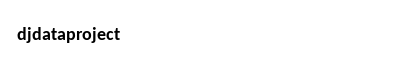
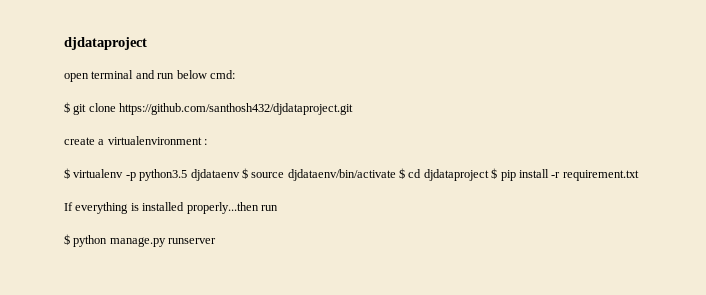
[17,27,120,43] djdataproject -> [64,37,147,50] [64,70,235,82] [64,102,354,115] [64,136,208,145] [64,168,639,181] [64,202,278,214] [64,234,217,247] djdataproject // open terminal and run below cmd: // $ git clone https://github.com/santhosh432/djdataproject.git // create a virtualenvironment : // $ virtualenv -p python3.5 djdataenv $ source djdataenv/bin/activate $ cd djdataproject $ pip install -r requirement.txt // If everything is installed properly...then run // $ python manage.py runserver

